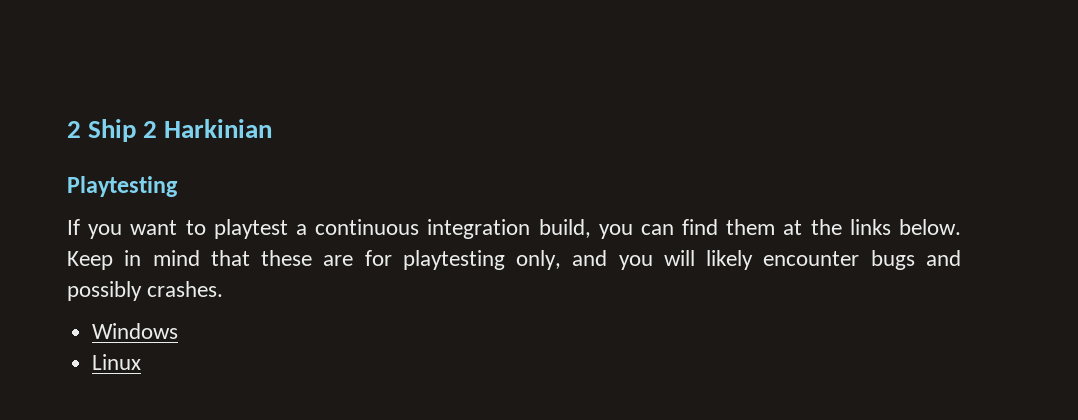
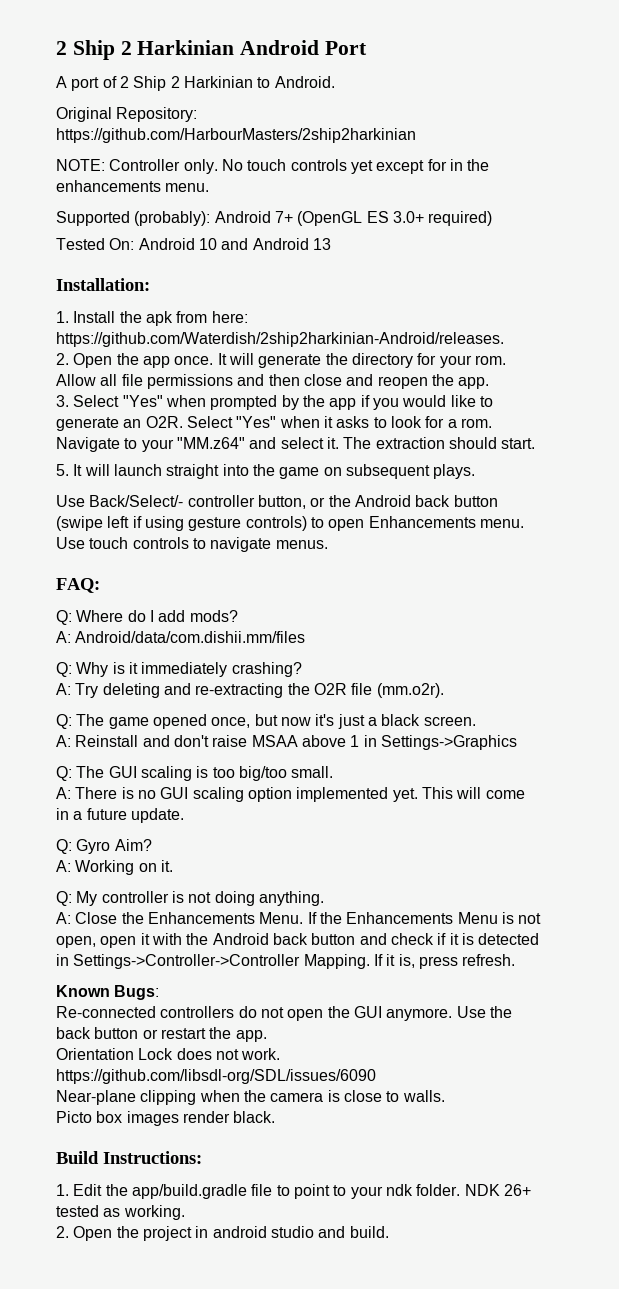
[67,119,273,142] [67,176,178,197] [67,219,961,239] [67,250,961,270] [67,281,224,301] [92,323,179,339] [92,354,142,370] 2 Ship 2 Harkinian // Playtesting // If you want to playtest a continuous integration build, you can find them at the links below. Keep in mind that these are for playtesting only, and you will likely encounter bugs and possibly crashes. // Windows // Linux -> [56,40,368,60] [56,76,335,91] [56,107,198,122] [56,128,416,143] [56,159,490,174] [56,180,210,192] [56,211,493,226] [56,238,331,250] [56,278,150,291] [56,311,248,326] [56,332,504,347] [56,353,506,368] [56,374,490,389] [56,395,493,410] [56,416,492,431] [56,437,536,452] [56,464,476,479] [56,495,498,509] [56,516,524,531] [56,537,328,552] [56,578,100,593] [56,610,238,625] [56,631,306,643] [56,662,302,677] [56,683,444,698] [56,714,476,729] [56,735,517,750] [56,766,334,781] [56,787,525,802] [56,808,184,823] [56,839,152,854] [56,860,173,875] [56,891,324,906] [56,912,542,924] [56,933,540,948] [56,954,516,969] [56,985,160,1000] [56,1006,512,1021] [56,1027,267,1042] [56,1048,281,1060] [56,1069,376,1084] [56,1090,445,1105] [56,1111,276,1126] [56,1151,202,1164] [56,1184,531,1199] [56,1205,185,1220] [56,1226,389,1241] 2 Ship 2 Harkinian Android Port // A port of 2 Ship 2 Harkinian to Android. // Original Repository: https://github.com/HarbourMasters/2ship2harkinian // NOTE: Controller only. No touch controls yet except for in the enhancements menu. // Supported (probably): Android 7+ (OpenGL ES 3.0+ required) // Tested On: Android 10 and Android 13 // Installation: // 1. Install the apk from here: https://github.com/Waterdish/2ship2harkinian-Android/releases. // 2. Open the app once. It will generate the directory for your rom. Allow all file permissions and then close and reopen the app. // 3. Select "Yes" when prompted by the app if you would like to generate an O2R. Select "Yes" when it asks to look for a rom. Navigate to your "MM.z64" and select it. The extraction should start. // 5. It will launch straight into the game on subsequent plays. // Use Back/Select/- controller button, or the Android back button (swipe left if using gesture controls) to open Enhancements menu. Use touch controls to navigate menus. // FAQ: // Q: Where do I add mods? // A: Android/data/com.dishii.mm/files // Q: Why is it immediately crashing? // A: Try deleting and re-extracting the O2R file (mm.o2r). // Q: The game opened once, but now it's just a black screen. // A: Reinstall and don't raise MSAA above 1 in Settings->Graphics // Q: The GUI scaling is too big/too small. // A: There is no GUI scaling option implemented yet. This will come in a future update. // Q: Gyro Aim? // A: Working on it. // Q: My controller is not doing anything. // A: Close the Enhancements Menu. If the Enhancements Menu is not open, open it with the Android back button and check if it is detected in Settings->Controller->Controller Mapping. If it is, press refresh. // Known Bugs: // Re-connected controllers do not open the GUI anymore. Use the back button or restart the app. // Orientation Lock does not work. https://github.com/libsdl-org/SDL/issues/6090 // Near-plane clipping when the camera is close to walls. // Picto box images render black. // Build Instructions: // 1. Edit the app/build.gradle file to point to your ndk folder. NDK 26+ tested as working. // 2. Open the project in android studio and build.

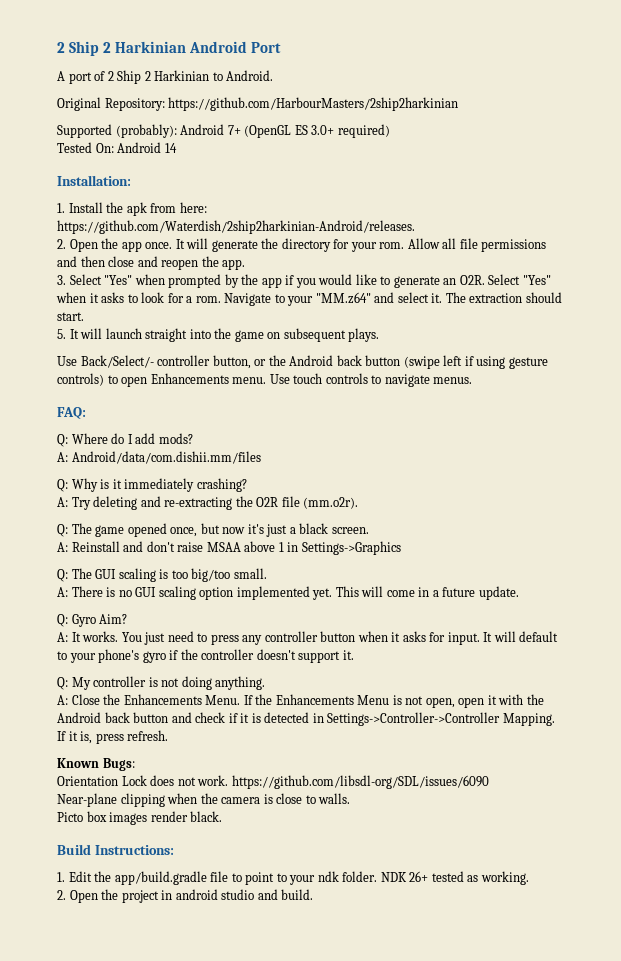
[56,159,490,174] [56,180,210,192] // NOTE: Controller only. No touch controls yet except for in the enhancements menu. -> (459, 104) none
[198,238,331,250] 10 and Android 13 -> [164,143,177,153] 14
[75,860,157,875] Working on -> [71,631,559,645] [57,649,341,663] It works. You just need to press any controller button when it asks for input. It will default to your phone's gyro if the controller doesn't support
[56,1006,512,1021] [56,1027,267,1042] // Re-connected controllers do not open the GUI anymore. Use the back button or restart the app. -> (135, 764) none

